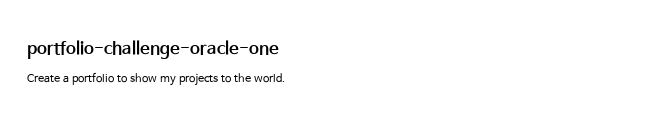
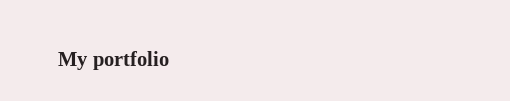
[27,40,279,59] [27,72,285,86] portfolio-challenge-oracle-one // Create a portfolio to show my projects to the world. -> [58,51,169,70] My portfolio

